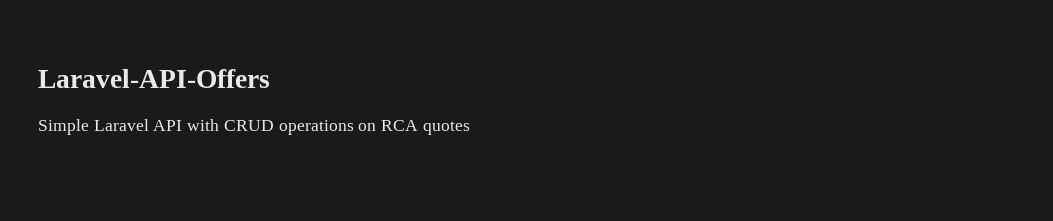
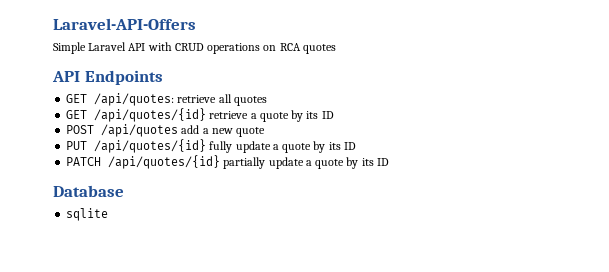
(470, 128) none -> [52,70,163,85] [66,93,267,106] [66,108,334,122] [66,124,266,137] [66,139,356,153] [66,155,389,169] [53,185,124,197] [66,208,109,221] // API Endpoints // GET /api/quotes: retrieve all quotes // GET /api/quotes/{id} retrieve a quote by its ID // POST /api/quotes add a new quote // PUT /api/quotes/{id} fully update a quote by its ID // PATCH /api/quotes/{id} partially update a quote by its ID // Database // sqlite

